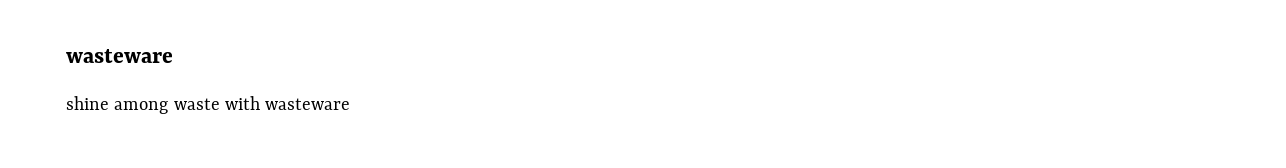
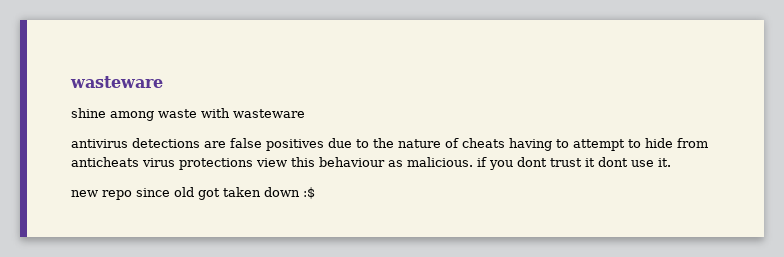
(351, 104) none -> [71,138,708,151] [71,157,671,170] [71,187,315,200] // antivirus detections are false positives due to the nature of cheats having to attempt to hide from anticheats virus protections view this behaviour as malicious. if you dont trust it dont use it. // new repo since old got taken down :$

